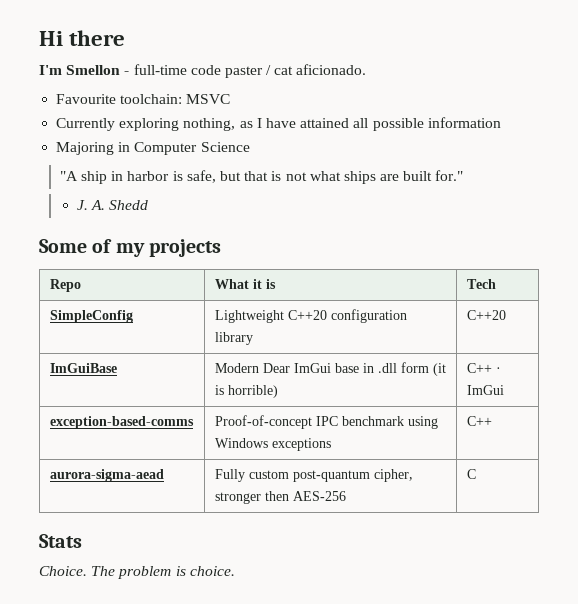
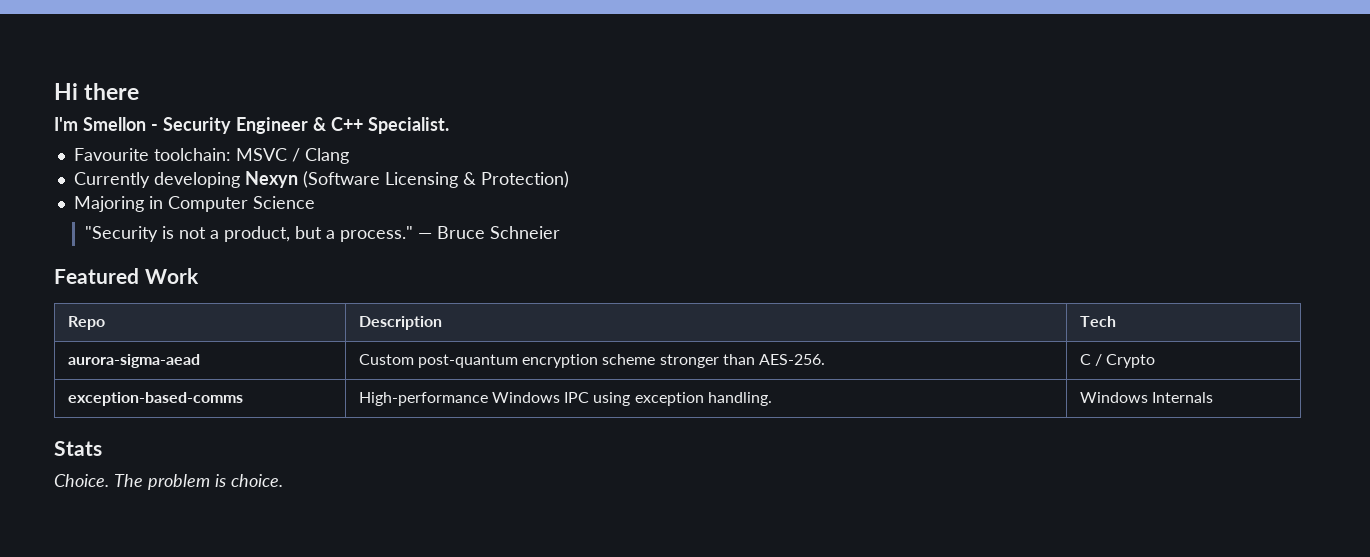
[133,64,367,78] full-time code paster / cat aficionado. -> [163,117,449,134] Security Engineer & C++ Specialist.
(231, 99) none -> [291,148,349,164] / Clang
[119,117,501,131] [56,142,250,155] [59,170,464,184] [76,200,149,210] [39,239,222,257] [49,279,81,292] [214,279,276,289] [466,279,496,289] [49,310,133,323] [214,309,407,323] [214,332,253,345] [466,310,506,320] [49,363,117,373] [214,362,446,376] [214,385,278,398] [466,363,501,373] [466,385,504,395] [49,416,194,429] [214,415,438,429] [214,438,331,451] [466,416,492,426] [49,469,164,482] [214,469,413,482] [214,491,346,504] [466,469,476,479] exploring nothing, as I have attained all possible information // Majoring in Computer Science // "A ship in harbor is safe, but that is not what ships are built for." // J. A. Shedd // Some of my projects // Repo | What it is | Tech // SimpleConfig | Lightweight C++20 configuration library | C++20 // ImGuiBase | Modern Dear ImGui base in .dll form (it is horrible) | C++ · ImGui // exception‑based‑comms | Proof-of-concept IPC benchmark using Windows exceptions | C++ // aurora-sigma-aead | Fully custom post-quantum cipher, stronger then AES-256 | C -> [153,171,569,188] [73,196,315,212] [84,226,560,242] [54,268,199,284] [67,316,105,330] [358,316,442,330] [1079,316,1116,327] [67,354,200,368] [358,354,826,368] [1079,354,1156,368] [67,392,243,406] [358,392,773,406] [1079,392,1213,403] developing Nexyn (Software Licensing & Protection) // Majoring in Computer Science // "Security is not a product, but a process." — Bruce Schneier // Featured Work // Repo | Description | Tech // aurora-sigma-aead | Custom post-quantum encryption scheme stronger than AES-256. | C / Crypto // exception-based-comms | High-performance Windows IPC using exception handling. | Windows Internals

